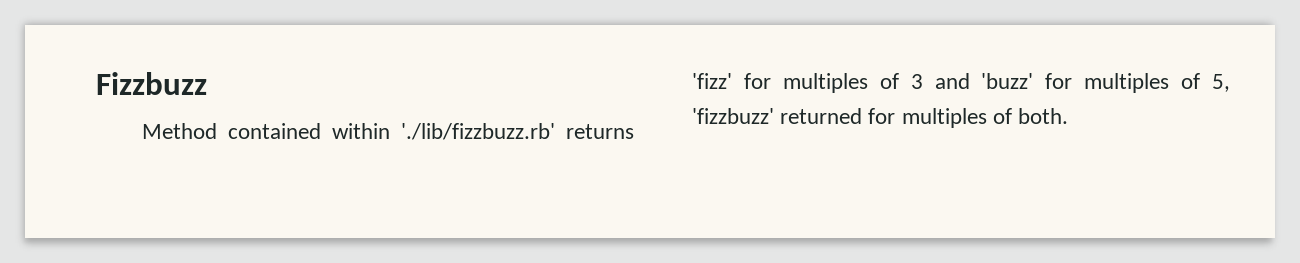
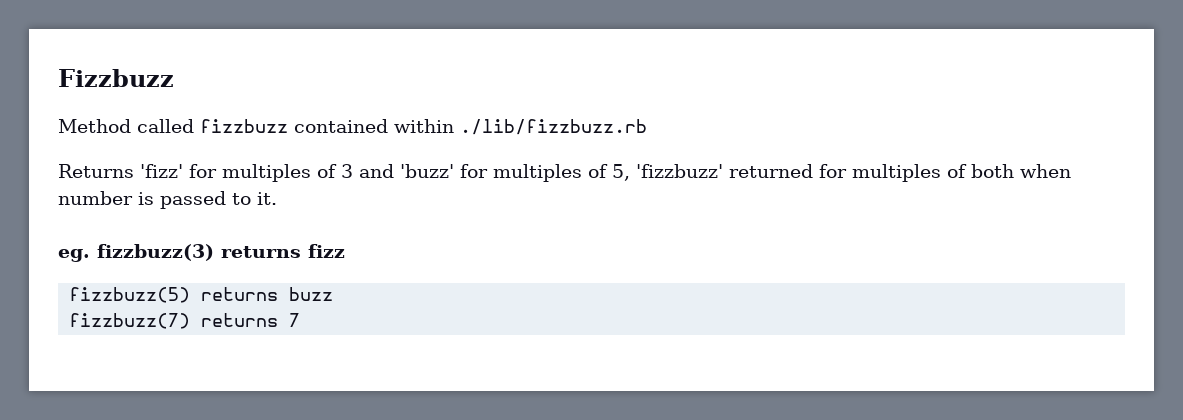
[228,123,634,140] contained within './lib/fizzbuzz.rb' returns -> [137,119,647,135] [58,164,134,178] called fizzbuzz contained within ./lib/fizzbuzz.rb // Returns
[1018,108,1069,124] both. -> [971,164,1071,178] [58,191,277,209] [58,244,345,262] [69,287,334,303] [69,313,301,329] both when number is passed to it. // eg. fizzbuzz(3) returns fizz // fizzbuzz(5) returns buzz // fizzbuzz(7) returns 7

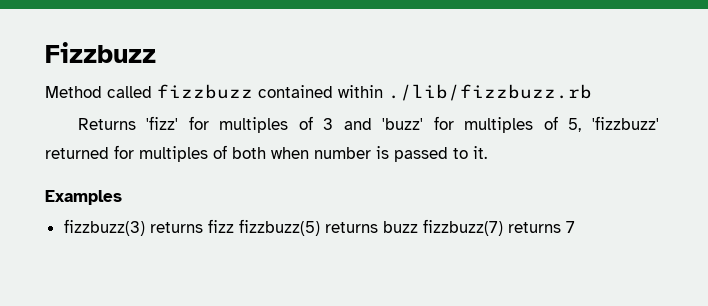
[58,249,90,262] eg. -> [45,190,122,205] Examples //
(345, 251) // -> (234, 226) none
(334, 294) // -> (418, 227) none

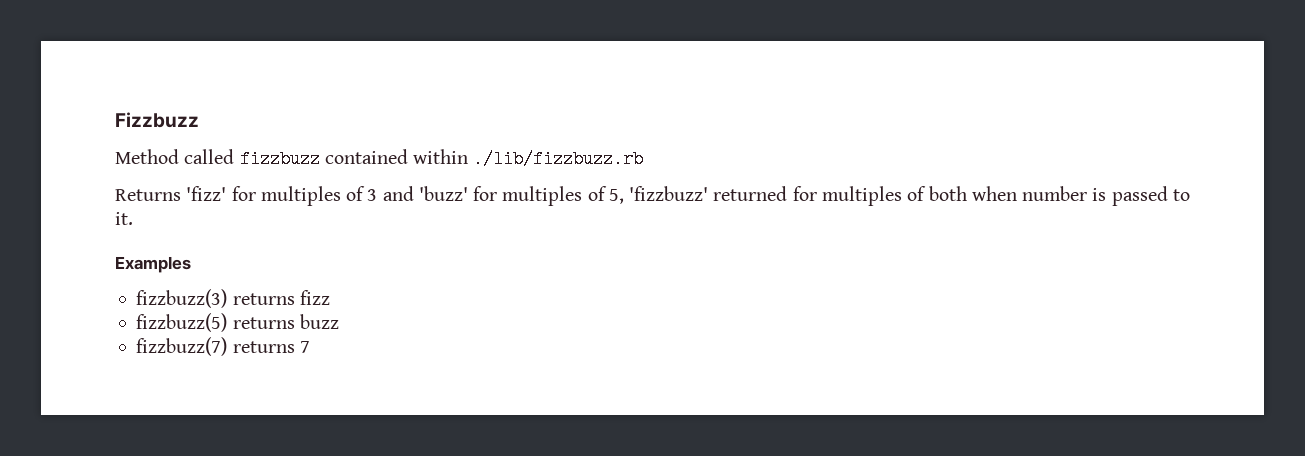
(234, 226) none -> (330, 297) //
(418, 227) none -> (339, 321) //

